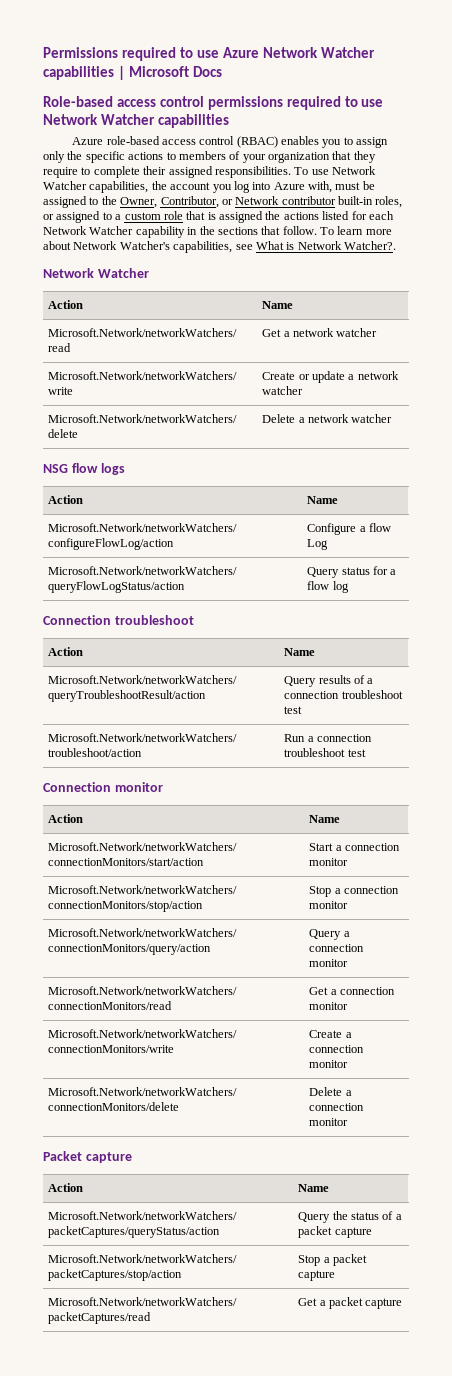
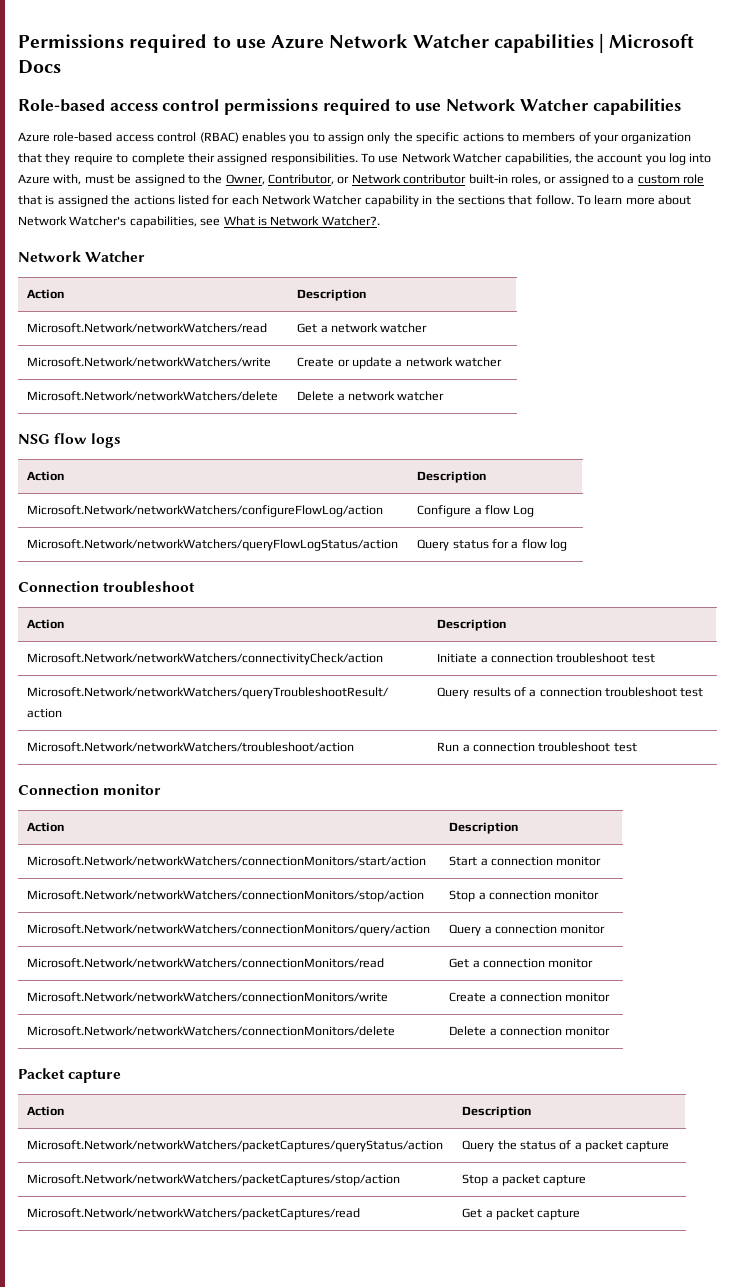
[262,301,294,309] Name -> [297,289,367,301] Description
[307,496,339,504] Name -> [417,471,487,483] Description
[284,648,316,656] Name -> [437,619,507,631] [27,653,384,665] [437,653,655,663] Description // Microsoft.Network/networkWatchers/connectivityCheck/action | Initiate a connection troubleshoot test
[309,815,341,823] Name -> [449,822,519,834] Description
[298,1184,330,1192] Name -> [462,1106,532,1118] Description

